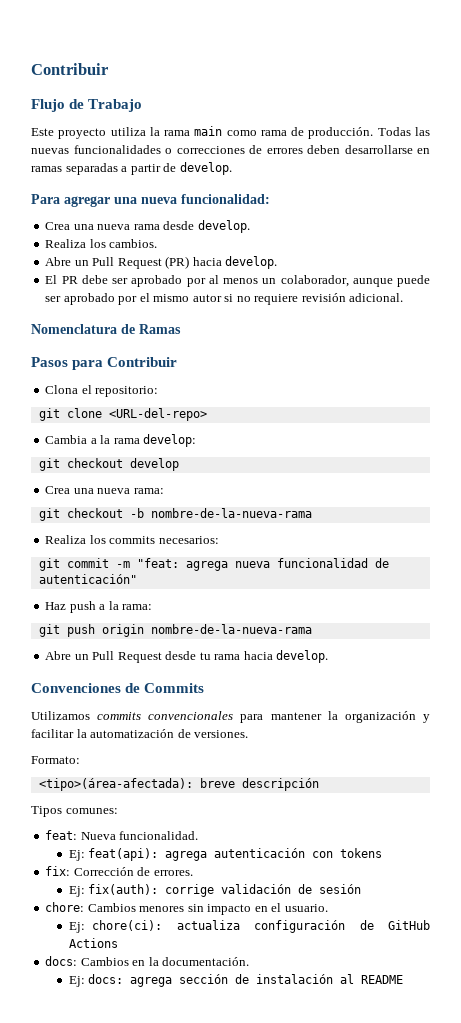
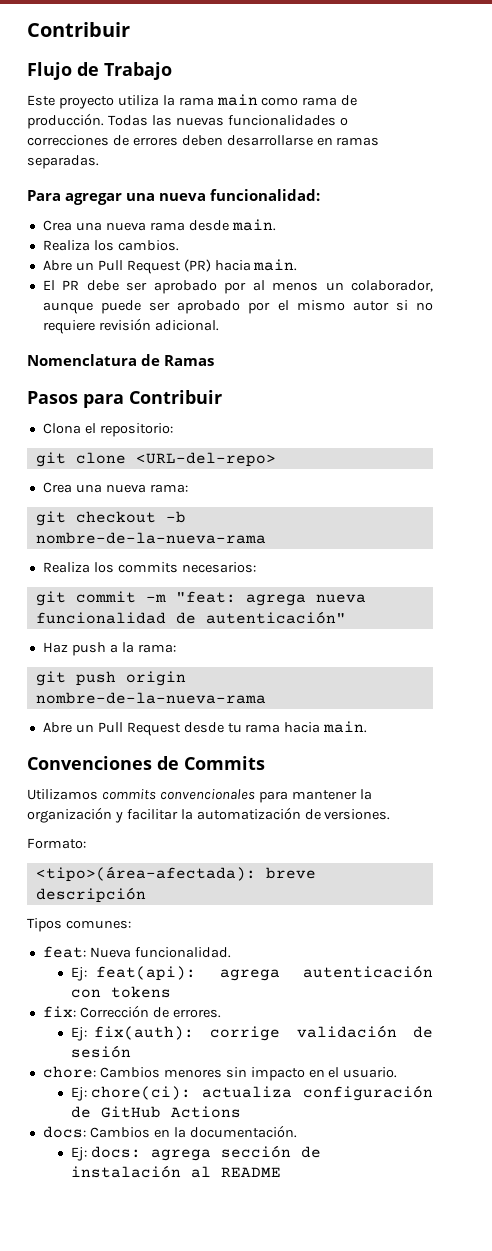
[65,162,232,175] separadas a partir de develop. -> [27,155,99,169] separadas.
[197,220,250,233] develop. -> [231,219,276,231] main.
[225,256,278,269] develop. -> [253,259,298,271] main.
[45,434,197,447] [38,458,179,471] // Cambia a la rama develop: // git checkout develop -> (276, 459) none
[276,650,329,663] develop. -> [323,721,368,733] main.

